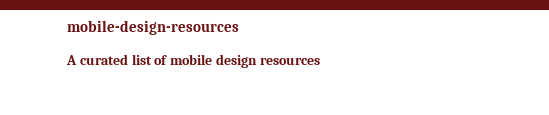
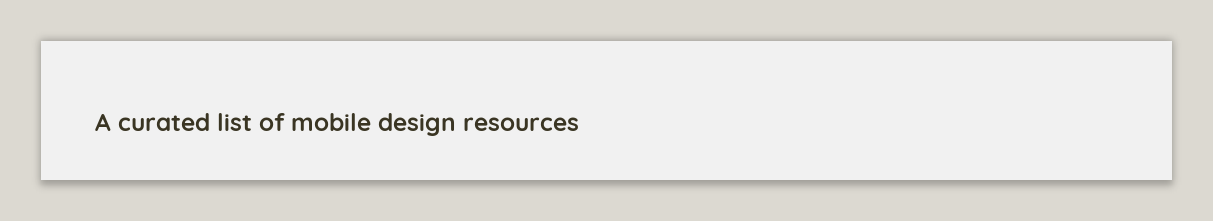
[67,20,239,35] mobile-design-resources // -> (95, 122) none

